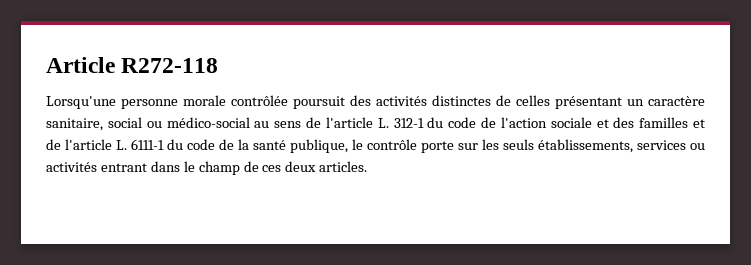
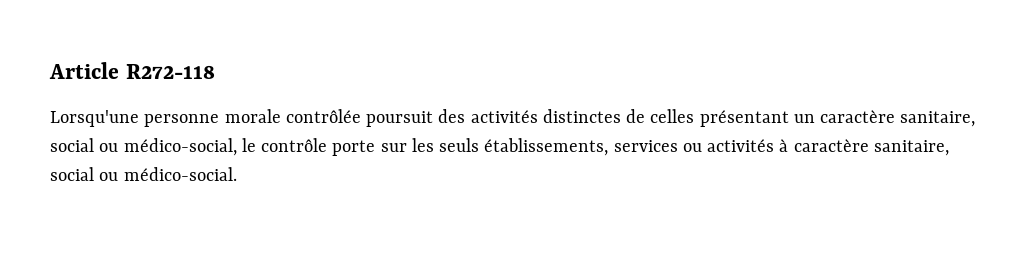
[166,117,705,128] [46,139,348,153] médico-social au sens de l'article L. 312-1 du code de l'action sociale et des familles et de l'article L. 6111-1 du code de la santé publique, -> [123,138,237,156] médico-social,
[100,161,368,175] entrant dans le champ de ces deux articles. -> [779,139,949,156] [50,167,237,181] à caractère sanitaire, social ou médico-social.

